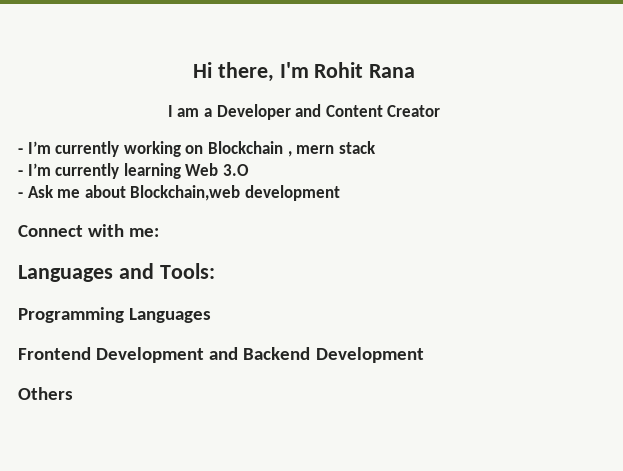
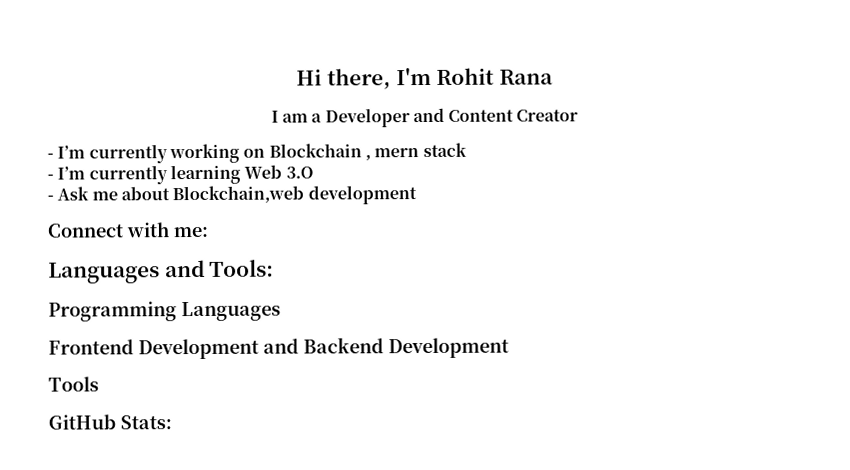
[18,387,73,400] Others -> [48,376,99,392] [48,414,172,430] Tools // GitHub Stats:

